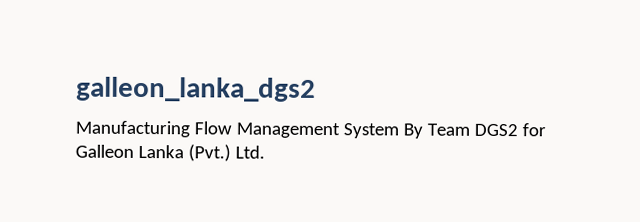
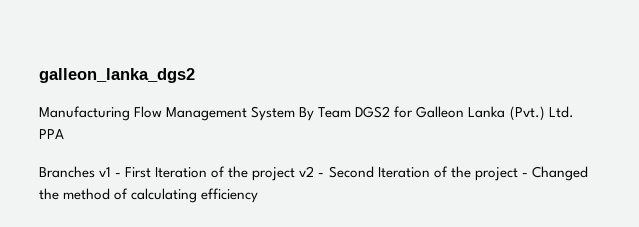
(265, 152) none -> [39,129,64,139] [39,166,588,181] [39,188,259,203] PPA // Branches v1 - First Iteration of the project v2 - Second Iteration of the project - Changed the method of calculating efficiency

